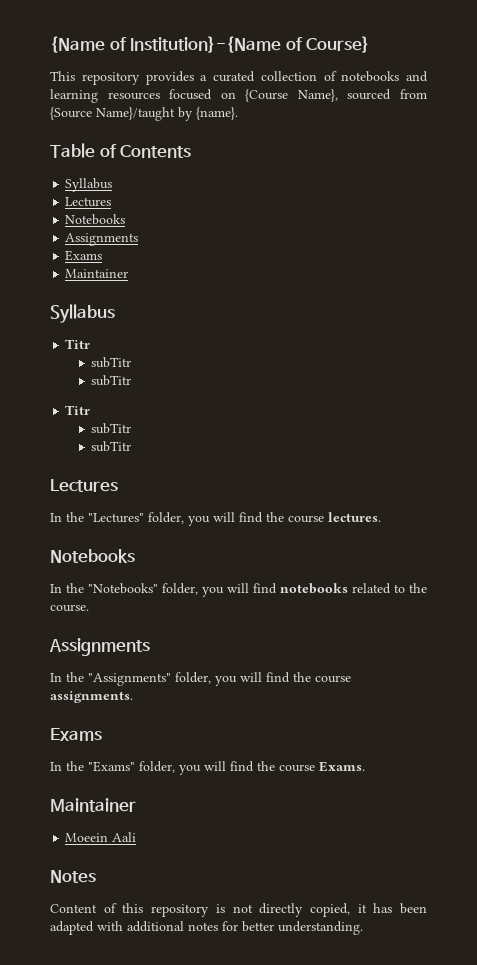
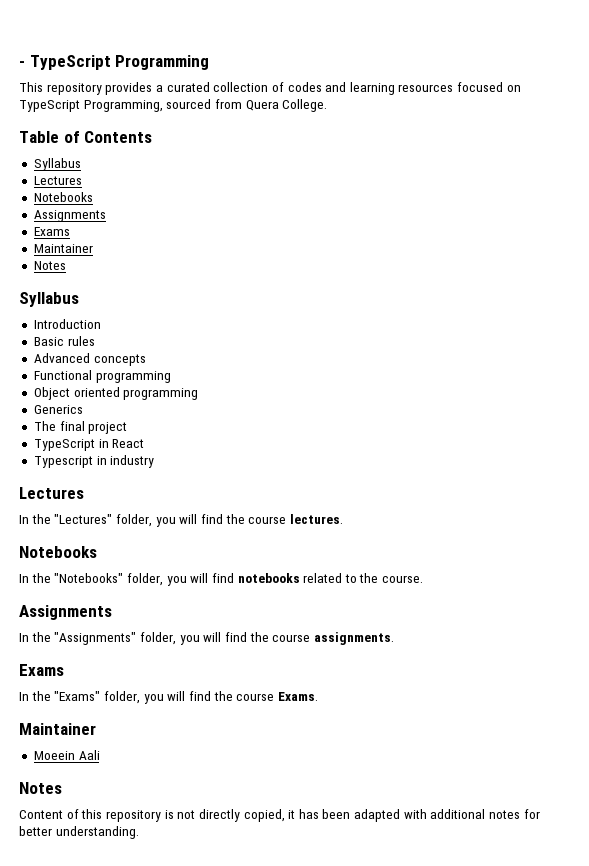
[50,36,371,53] {Name of Institution}-{Name of Course} -> [19,55,210,70] - TypeScript Programming
[341,71,400,82] notebooks -> [287,82,322,92] codes
[245,89,427,102] [50,107,238,121] {Course Name}, sourced from {Source Name}/taught by {name}. -> [19,99,328,112] TypeScript Programming, sourced from Quera College.
[50,304,115,323] [65,339,91,349] [91,357,132,368] [91,375,132,386] [65,405,91,415] [91,423,132,434] [91,441,132,452] // Syllabus // Titr // subTitr // subTitr // Titr // subTitr // subTitr -> [33,261,66,270] [19,292,79,307] [33,319,101,329] [33,336,95,346] [33,353,146,366] [33,370,171,383] [33,387,199,400] [33,405,83,414] [33,421,128,434] [33,439,145,451] [33,455,155,468] // Notes // Syllabus // Introduction // Basic rules // Advanced concepts // Functional programming // Object oriented programming // Generics // The final project // TypeScript in React // Typescript in industry

